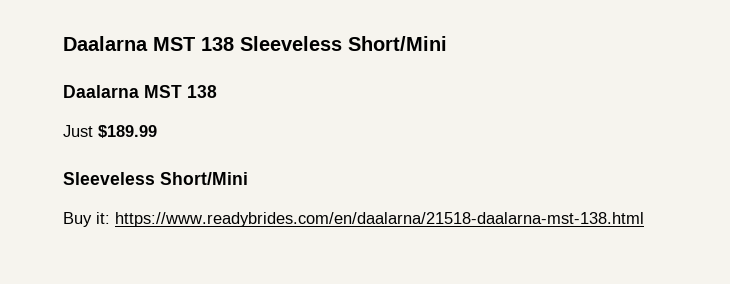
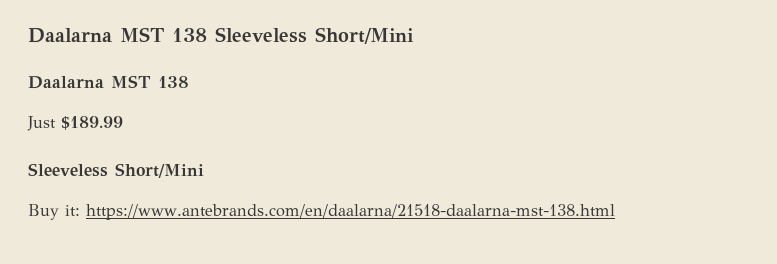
[115,212,644,227] https://www.readybrides.com/en/daalarna/21518-daalarna-mst-138.html -> [86,204,615,220] https://www.antebrands.com/en/daalarna/21518-daalarna-mst-138.html

